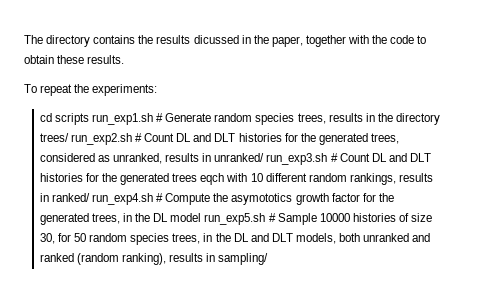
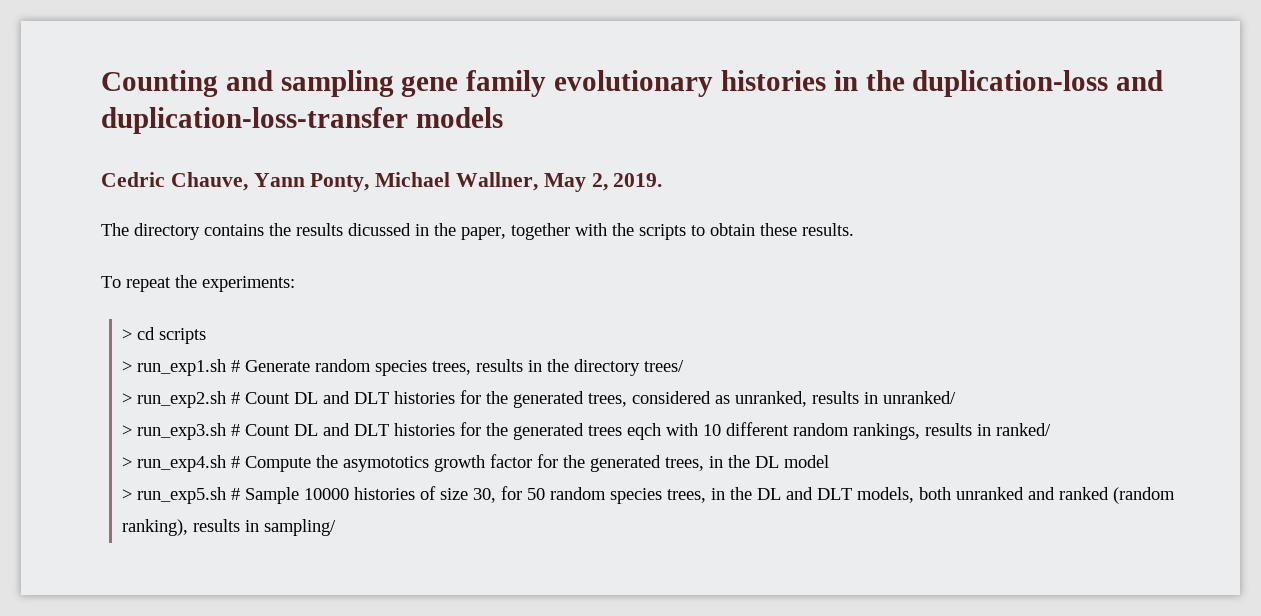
(24, 39) none -> [101,70,1164,97] [101,107,503,134] [101,172,663,192] Counting and sampling gene family evolutionary histories in the duplication-loss and duplication-loss-transfer models // Cedric Chauve, Yann Ponty, Michael Wallner, May 2, 2019. //
[390,35,415,44] code -> [639,224,686,240] scripts
(158, 90) none -> [122,329,133,340] >
(89, 119) none -> [122,361,133,372] // >
(69, 137) none -> [122,393,133,404] // >
(265, 157) none -> [122,425,133,436] // >
(90, 197) none -> [122,457,133,468] // >
(202, 217) none -> [122,489,133,500] // >

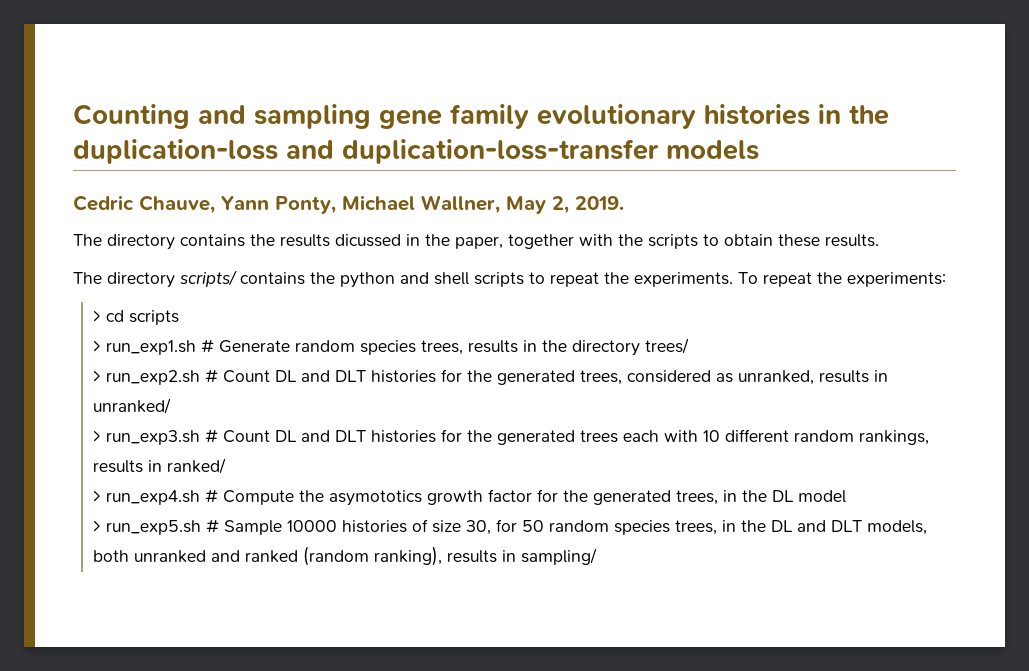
(854, 229) none -> [73,270,733,288] The directory scripts/ contains the python and shell scripts to repeat the experiments.
[627,423,662,440] eqch -> [622,430,659,442] each

